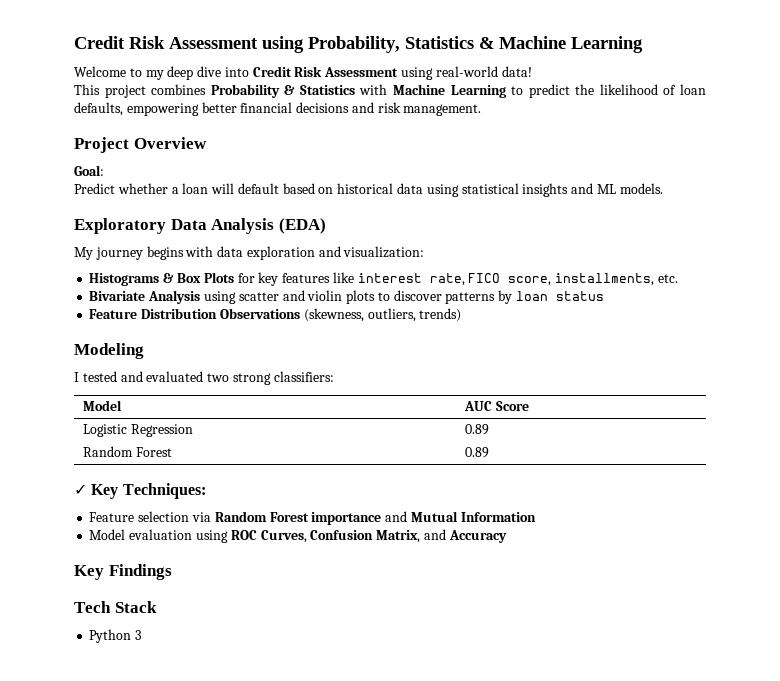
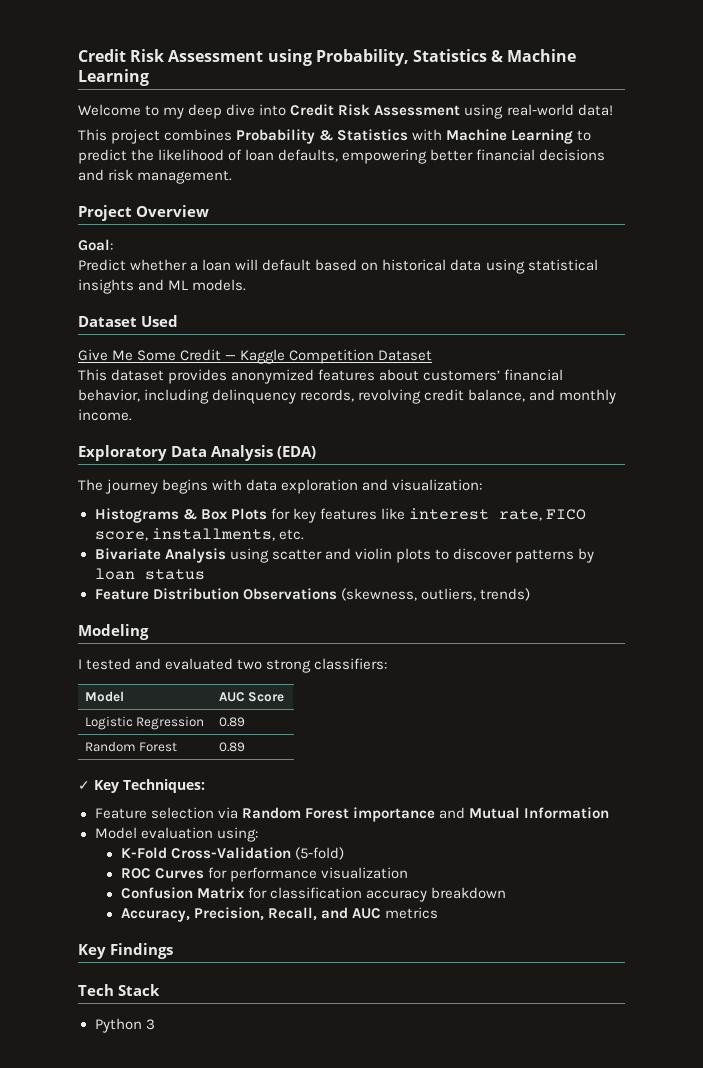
(663, 188) none -> [78,315,178,327] [78,349,433,364] [78,369,564,384] [78,389,617,404] [78,409,132,421] // Dataset Used // Give Me Some Credit — Kaggle Competition Dataset // This dataset provides anonymized features about customers’ financial behavior, including delinquency records, revolving credit balance, and monthly income.
[74,247,93,260] My -> [78,479,103,491] The
[195,529,507,543] using ROC Curves, Confusion Matrix, and Accuracy -> [216,827,258,842] [120,847,344,860] [120,867,408,882] [120,887,506,902] [120,907,438,922] using: // K-Fold Cross-Validation (5-fold) // ROC Curves for performance visualization // Confusion Matrix for classification accuracy breakdown // Accuracy, Precision, Recall, and AUC metrics

